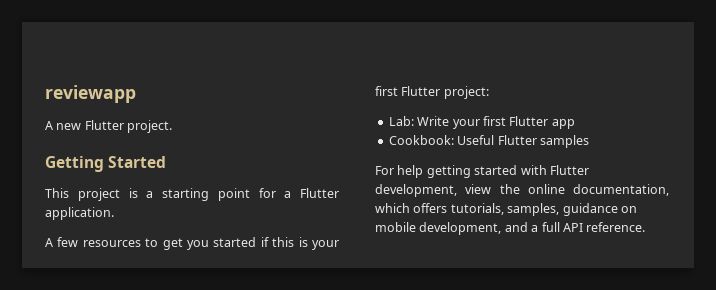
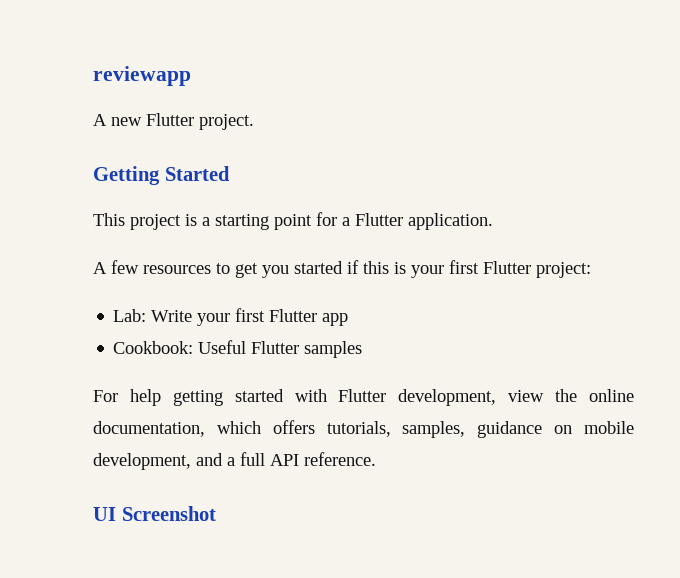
(646, 227) none -> [93,506,216,521] // UI Screenshot

